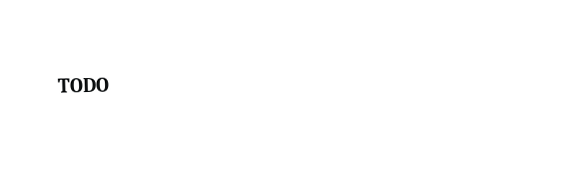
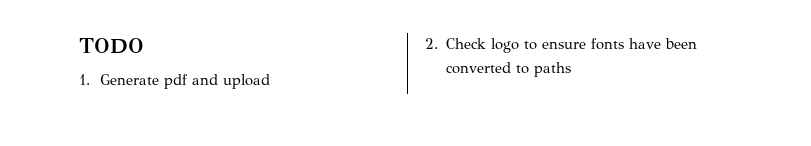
(110, 85) none -> [79,74,270,89] [425,38,697,53] [445,62,571,77] // 1. Generate pdf and upload // 2. Check logo to ensure fonts have been converted to paths

